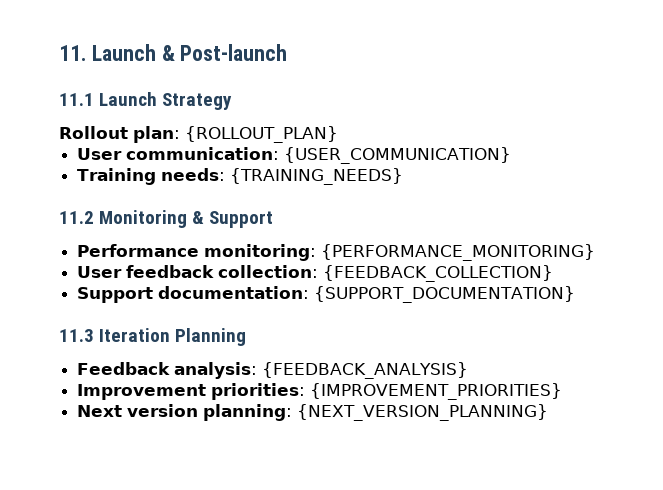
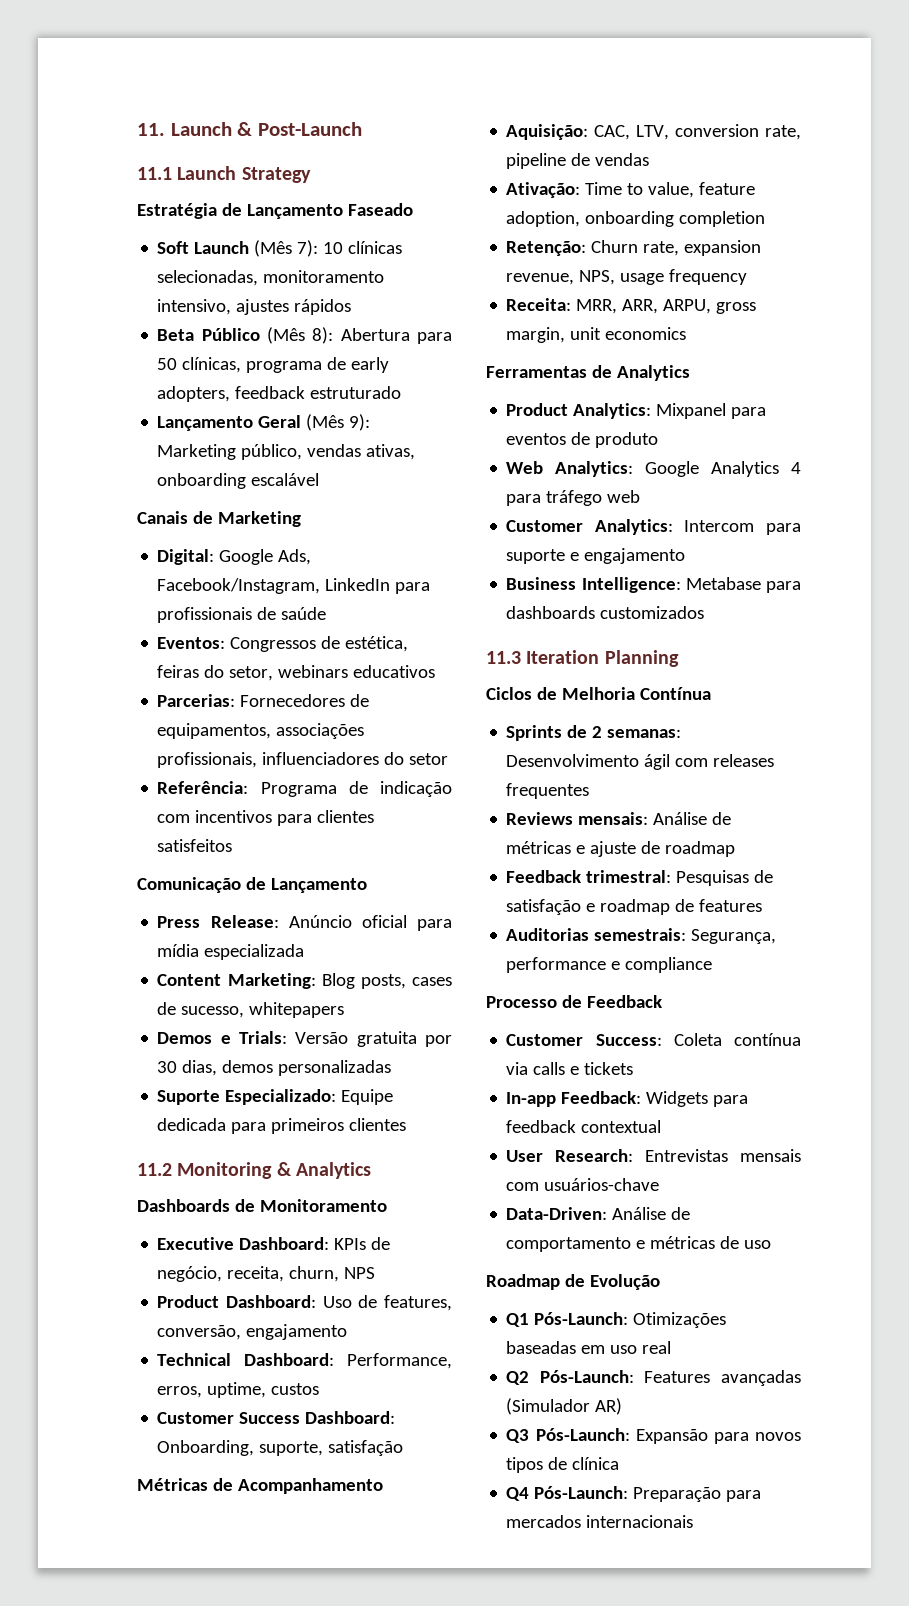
[180,44,288,61] Post-launch -> [257,122,362,136] Post-Launch
[59,126,338,143] [77,147,512,164] [77,168,404,185] [59,210,274,228] [77,244,596,261] [77,265,554,282] [77,286,576,303] [59,328,247,346] [77,362,469,379] [77,383,563,400] [77,404,549,421] Rollout plan: {ROLLOUT_PLAN} // User communication: {USER_COMMUNICATION} // Training needs: {TRAINING_NEEDS} // 11.2 Monitoring & Support // Performance monitoring: {PERFORMANCE_MONITORING} // User feedback collection: {FEEDBACK_COLLECTION} // Support documentation: {SUPPORT_DOCUMENTATION} // 11.3 Iteration Planning // Feedback analysis: {FEEDBACK_ANALYSIS} // Improvement priorities: {IMPROVEMENT_PRIORITIES} // Next version planning: {NEXT_VERSION_PLANNING} -> [137,203,413,219] [157,240,403,257] [157,270,385,286] [157,299,352,315] [157,327,452,344] [157,357,390,373] [157,386,402,402] [157,414,371,431] [157,444,416,460] [157,473,320,489] [137,511,301,527] [157,549,312,565] [157,578,431,594] [157,607,327,623] [157,636,409,652] [157,665,436,681] [157,694,370,707] [157,723,365,739] [157,752,449,768] [157,781,452,797] [157,810,375,826] [157,839,233,852] [137,877,367,893] [157,915,452,931] [157,944,305,960] [157,973,452,989] [157,1002,345,1018] [157,1031,452,1047] [157,1060,392,1076] [157,1089,394,1105] [157,1118,407,1134] [137,1162,371,1179] [137,1199,387,1212] [157,1237,391,1250] [157,1266,376,1282] [157,1295,452,1311] [157,1324,348,1340] [157,1353,452,1369] [157,1382,320,1398] [157,1411,396,1424] [157,1440,404,1456] [137,1478,383,1494] [506,124,801,140] [506,153,650,169] [506,182,756,198] [506,211,766,227] [506,240,762,256] [506,269,748,285] [506,298,757,314] [506,327,687,343] [486,365,690,381] [506,403,767,419] [506,432,659,448] [506,461,801,477] [506,490,641,506] [506,519,801,535] [506,548,686,564] [506,577,801,593] [506,606,705,619] [486,650,679,667] [486,687,711,700] [506,725,682,741] [506,754,775,770] [506,783,590,799] [506,812,732,825] [506,841,736,857] [506,870,774,886] [506,899,763,915] [506,928,777,944] [506,957,713,973] [486,995,662,1008] [506,1033,801,1046] [506,1062,634,1075] [506,1091,749,1107] [506,1120,662,1133] [506,1149,801,1162] [506,1178,660,1191] [506,1207,691,1220] [506,1236,772,1252] [486,1274,660,1290] [506,1312,727,1328] [506,1341,672,1354] [506,1370,801,1386] [506,1398,623,1415] [506,1428,801,1444] [506,1457,620,1473] [506,1486,762,1502] [506,1515,694,1528] Estratégia de Lançamento Faseado // Soft Launch (Mês 7): 10 clínicas selecionadas, monitoramento intensivo, ajustes rápidos // Beta Público (Mês 8): Abertura para 50 clínicas, programa de early adopters, feedback estruturado // Lançamento Geral (Mês 9): Marketing público, vendas ativas, onboarding escalável // Canais de Marketing // Digital: Google Ads, Facebook/Instagram, LinkedIn para profissionais de saúde // Eventos: Congressos de estética, feiras do setor, webinars educativos // Parcerias: Fornecedores de equipamentos, associações profissionais, influenciadores do setor // Referência: Programa de indicação com incentivos para clientes satisfeitos // Comunicação de Lançamento // Press Release: Anúncio oficial para mídia especializada // Content Marketing: Blog posts, cases de sucesso, whitepapers // Demos e Trials: Versão gratuita por 30 dias, demos personalizadas // Suporte Especializado: Equipe dedicada para primeiros clientes // 11.2 Monitoring & Analytics // Dashboards de Monitoramento // Executive Dashboard: KPIs de negócio, receita, churn, NPS // Product Dashboard: Uso de features, conversão, engajamento // Technical Dashboard: Performance, erros, uptime, custos // Customer Success Dashboard: Onboarding, suporte, satisfação // Métricas de Acompanhamento // Aquisição: CAC, LTV, conversion rate, pipeline de vendas // Ativação: Time to value, feature adoption, onboarding completion // Retenção: Churn rate, expansion revenue, NPS, usage frequency // Receita: MRR, ARR, ARPU, gross margin, unit economics // Ferramentas de Analytics // Product Analytics: Mixpanel para eventos de produto // Web Analytics: Google Analytics 4 para tráfego web // Customer Analytics: Intercom para suporte e engajamento // Business Intelligence: Metabase para dashboards customizados // 11.3 Iteration Planning // Ciclos de Melhoria Contínua // Sprints de 2 semanas: Desenvolvimento ágil com releases frequentes // Reviews mensais: Análise de métricas e ajuste de roadmap // Feedback trimestral: Pesquisas de satisfação e roadmap de features // Auditorias semestrais: Segurança, performance e compliance // Processo de Feedback // Customer Success: Coleta contínua via calls e tickets // In-app Feedback: Widgets para feedback contextual // User Research: Entrevistas mensais com usuários-chave // Data-Driven: Análise de comportamento e métricas de uso // Roadmap de Evolução // Q1 Pós-Launch: Otimizações baseadas em uso real // Q2 Pós-Launch: Features avançadas (Simulador AR) // Q3 Pós-Launch: Expansão para novos tipos de clínica // Q4 Pós-Launch: Preparação para mercados internacionais

